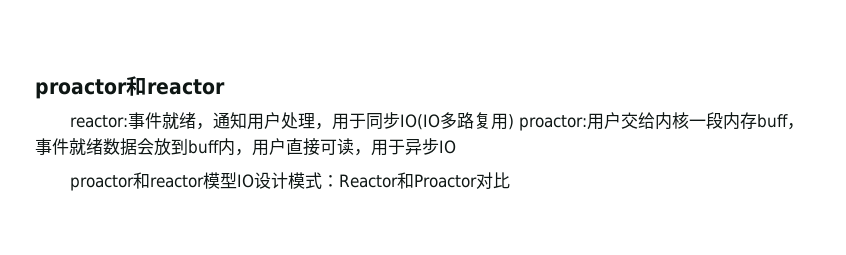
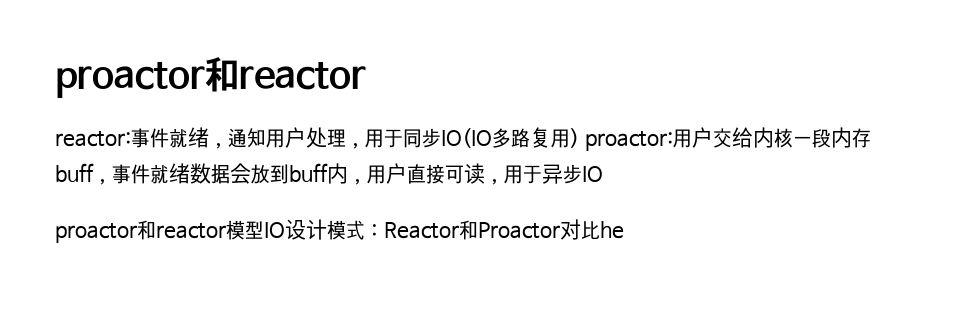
(511, 180) none -> [599,221,624,239] he

